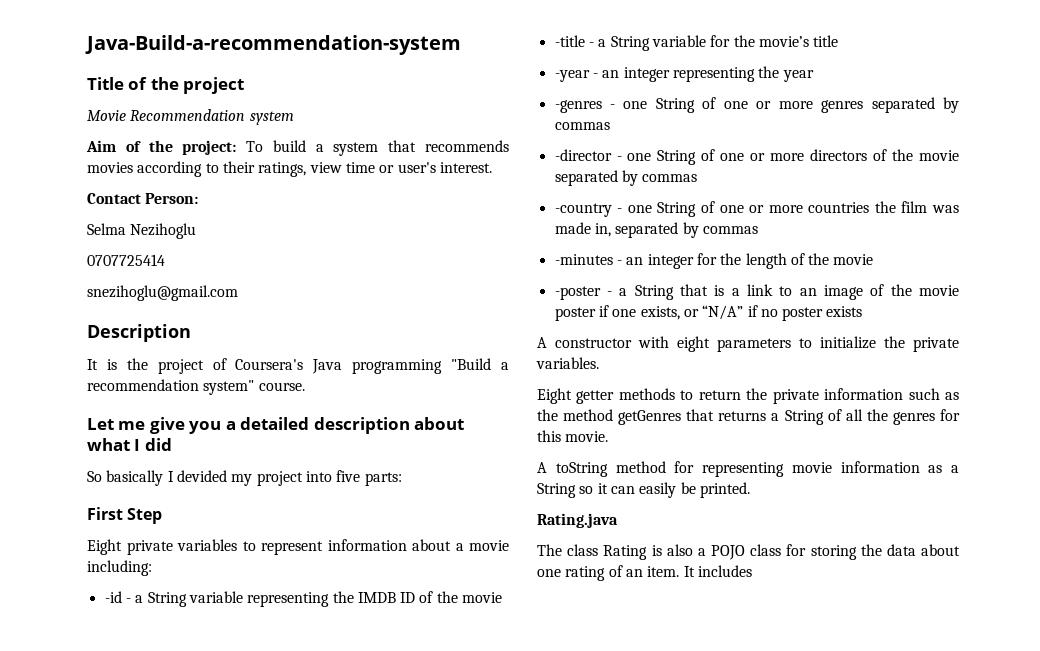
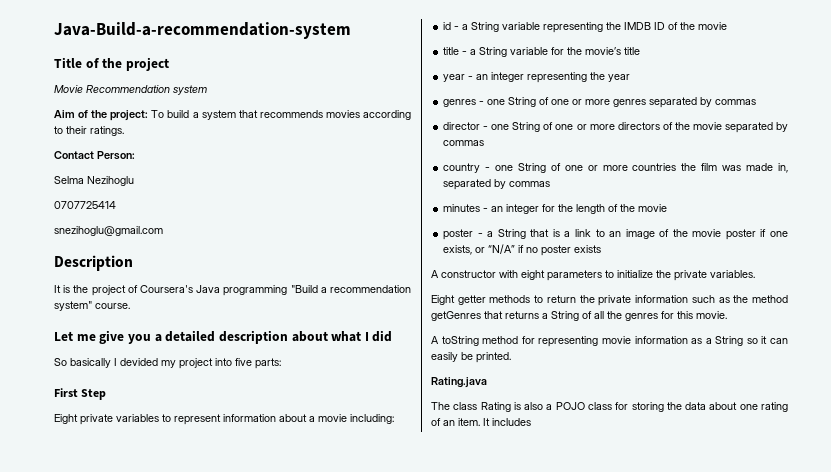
[258,162,492,177] ratings, view time or user's interest. -> [90,126,124,136] ratings.
[104,591,122,603] -id -> [443,22,452,30] id
[554,35,585,47] -title -> [443,47,460,55] title
[554,70,590,82] -year -> [443,74,466,82] year
[554,100,602,113] -genres -> [443,99,477,107] genres
[554,149,612,161] -director -> [443,122,481,130] director
[554,203,612,217] -country -> [443,163,481,173] country
[554,254,613,265] -minutes -> [443,204,481,212] minutes
[554,286,601,300] -poster -> [443,229,474,240] poster

